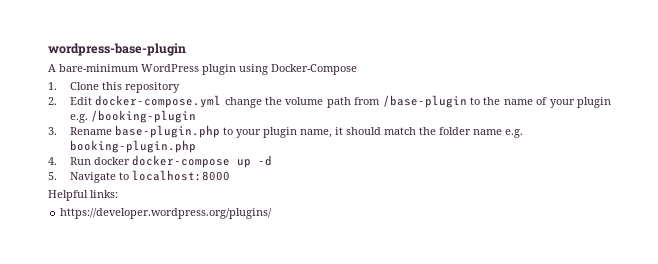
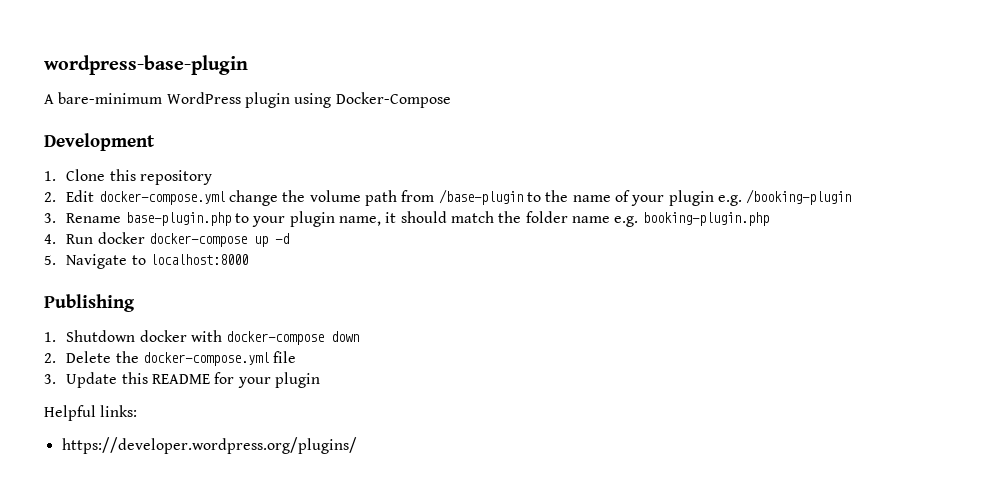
(357, 69) none -> [44,133,155,151] // Development
(230, 175) none -> [44,294,135,312] [44,330,360,345] [44,351,297,366] [44,372,320,388] // Publishing // 1. Shutdown docker with docker-compose down // 2. Delete the docker-compose.yml file // 3. Update this README for your plugin

